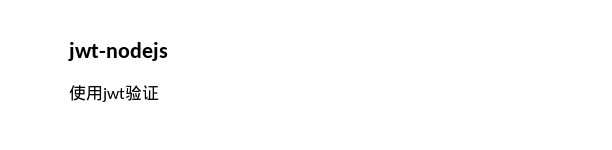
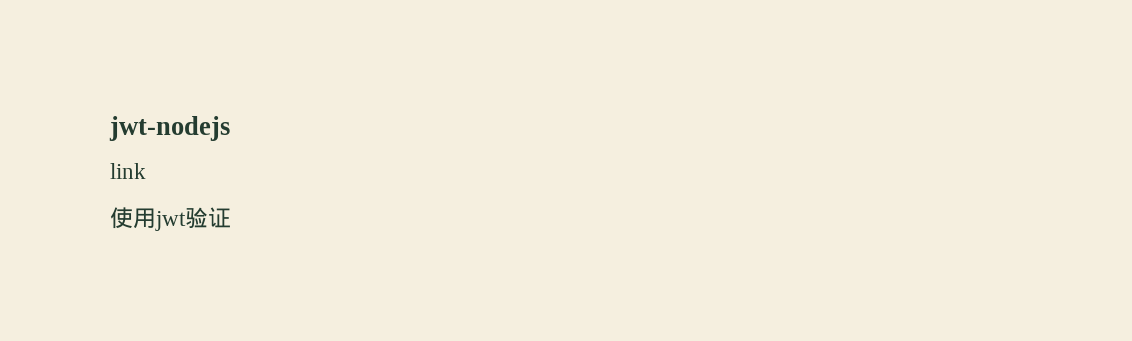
(168, 51) none -> [110,163,146,179] // link

